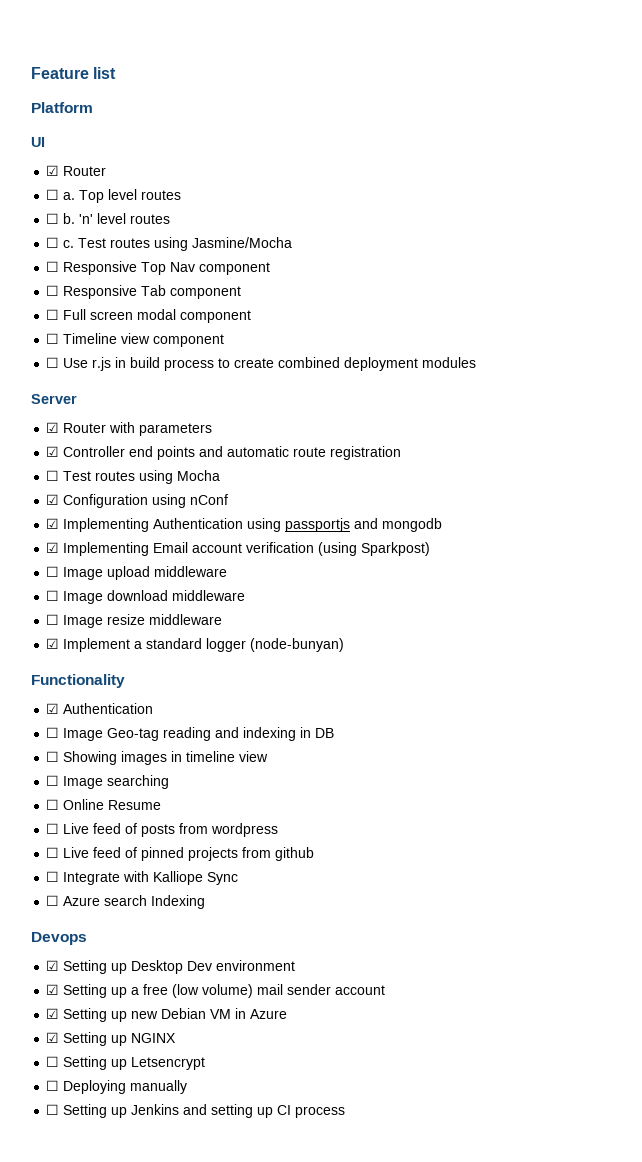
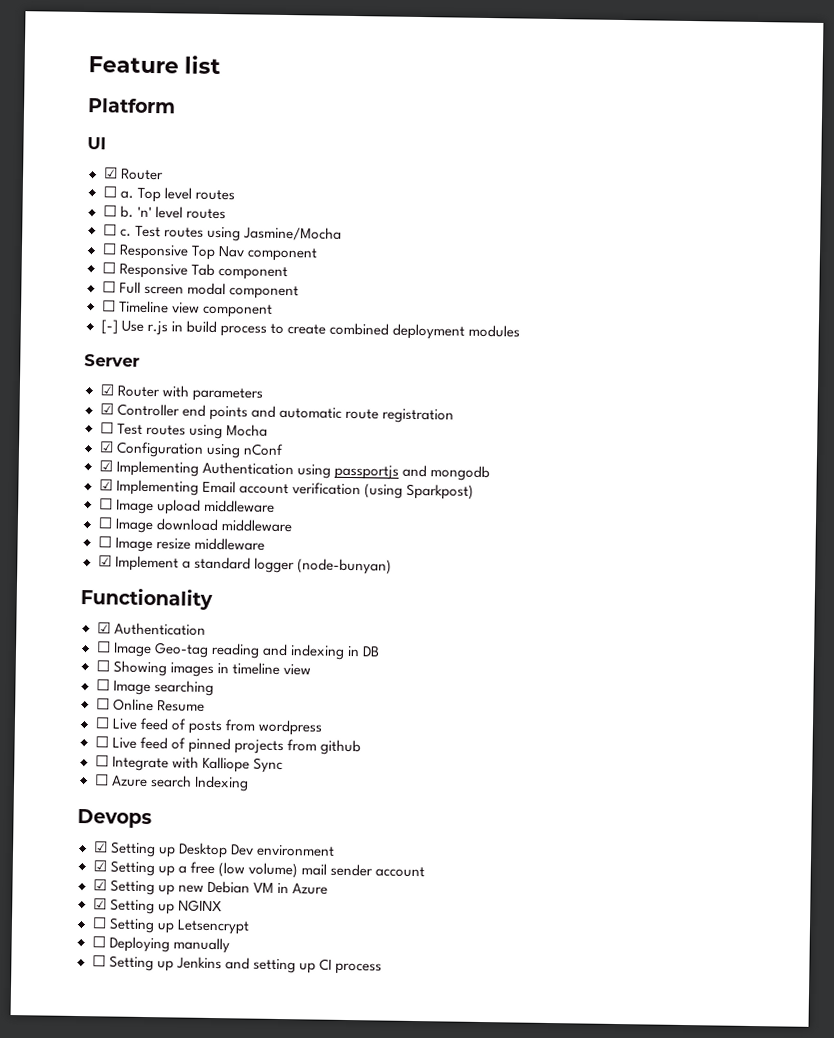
[46,357,60,368] ☐ -> [100,319,118,335] [-]

